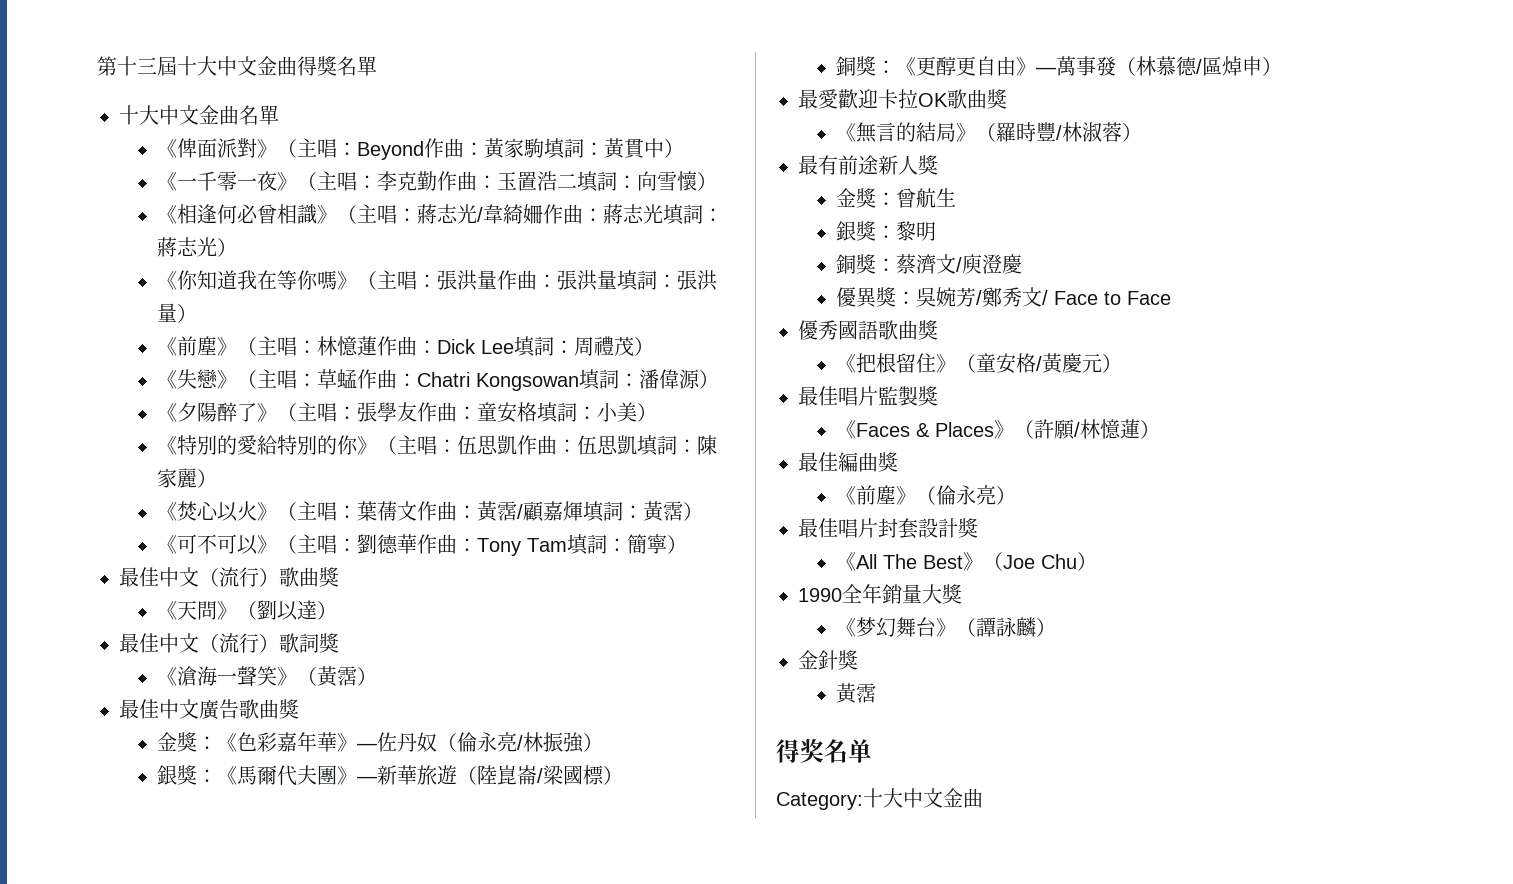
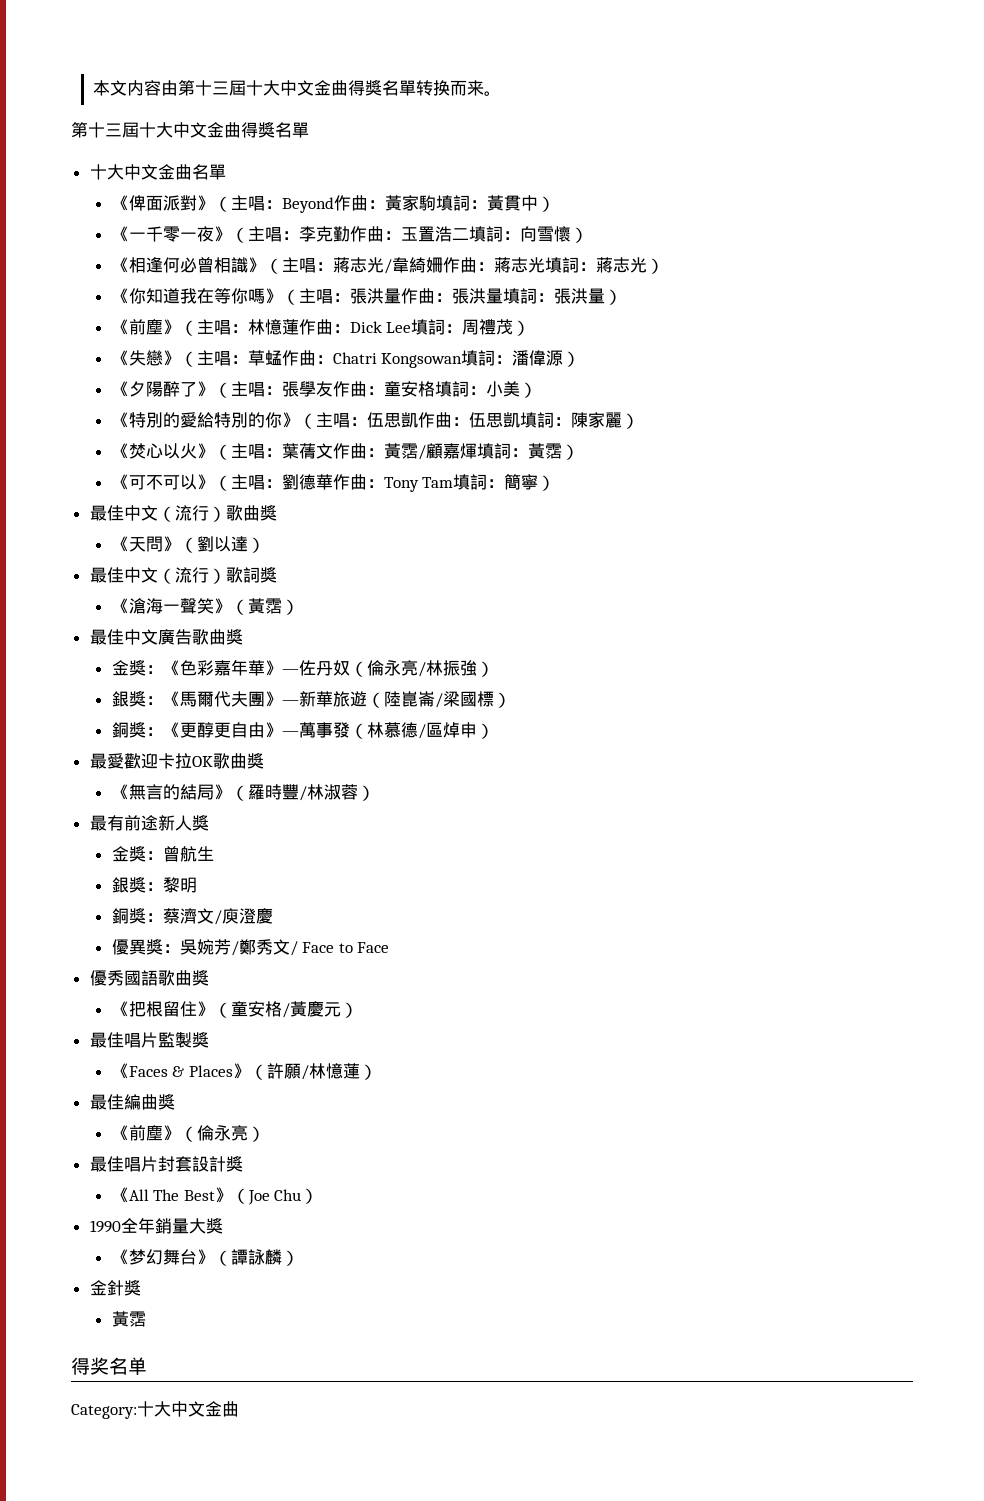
(97, 66) none -> [92,80,501,96] 本文内容由第十三屆十大中文金曲得獎名單转换而来。 //

